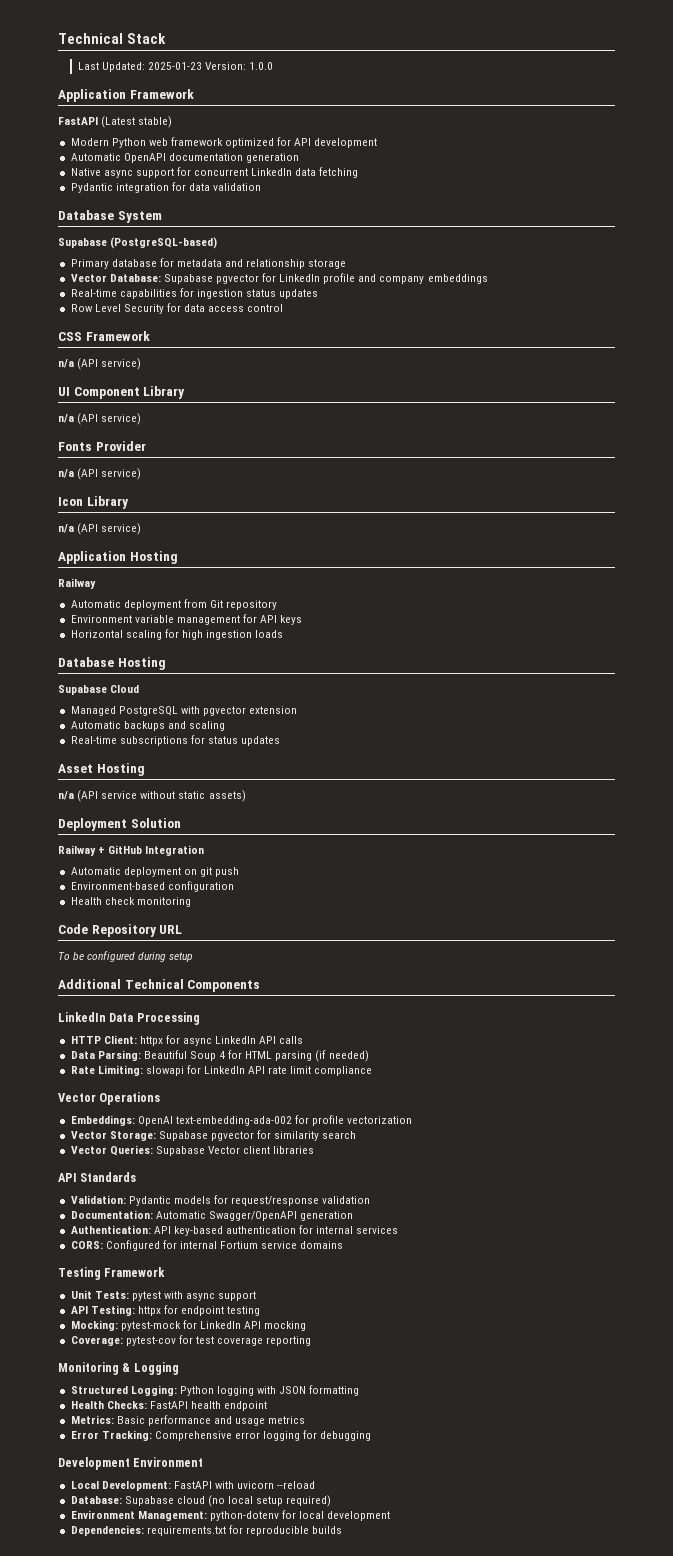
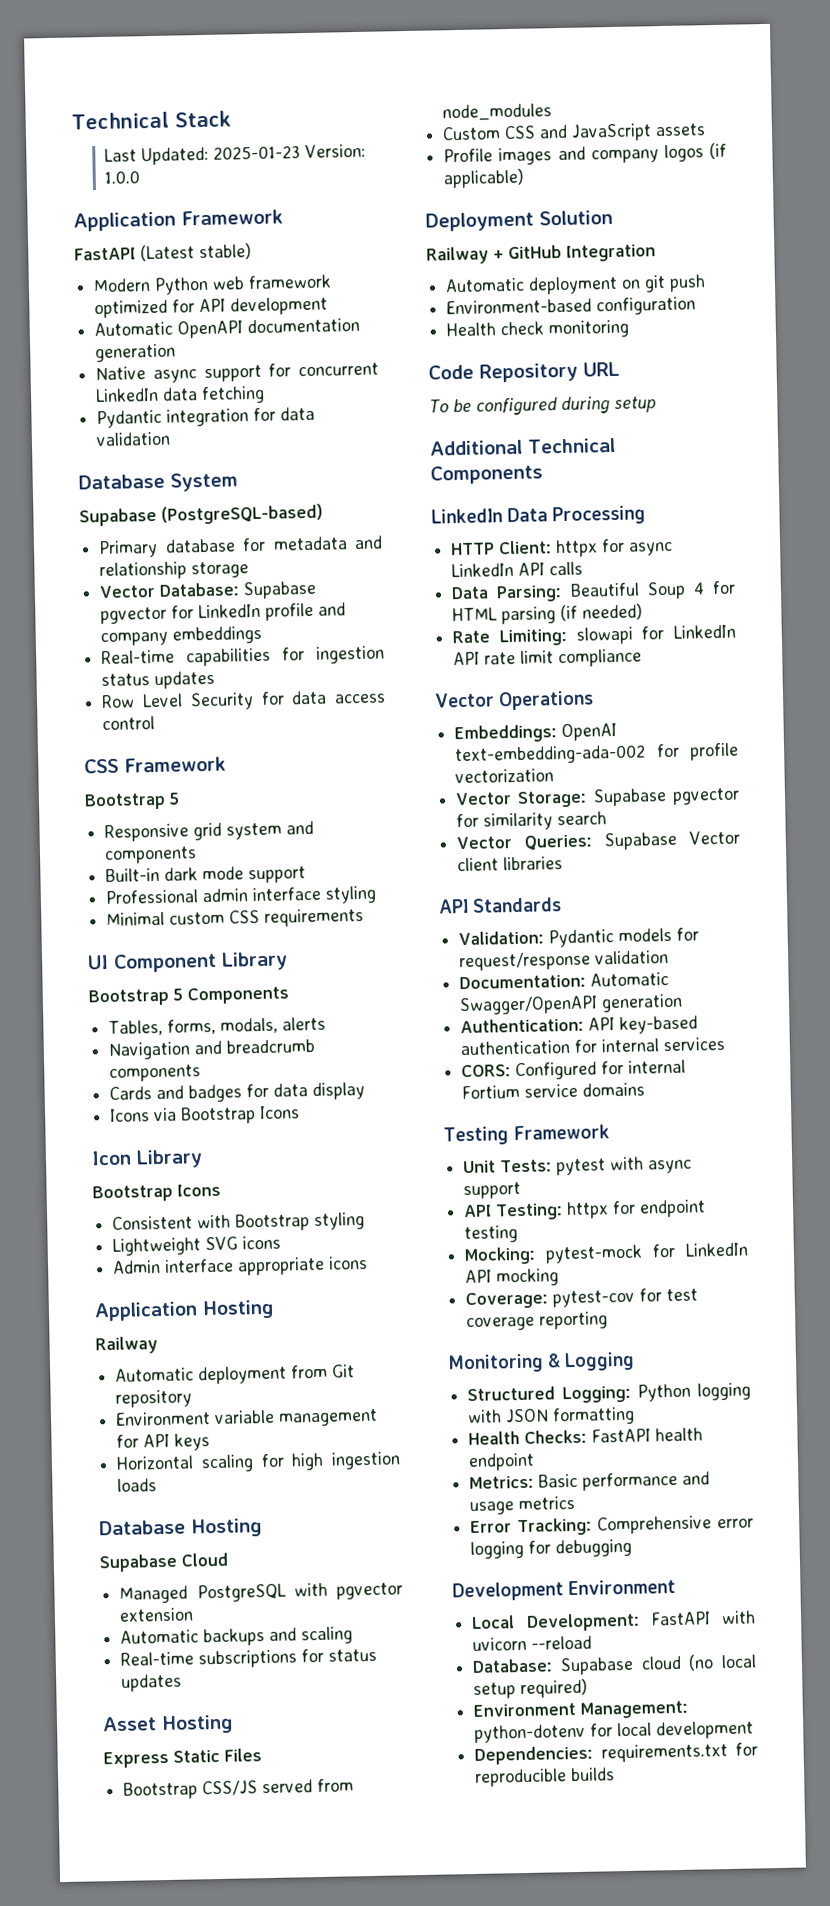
[58,358,142,370] [58,386,186,399] [58,413,142,425] [58,441,146,451] [58,468,142,480] [58,496,129,509] [58,523,142,535] n/a (API service) // UI Component Library // n/a (API service) // Fonts Provider // n/a (API service) // Icon Library // n/a (API service) -> [84,792,180,811] [104,820,315,843] [104,846,198,865] [105,866,307,884] [105,885,378,905] [106,907,365,927] [87,951,288,973] [88,986,289,1007] [108,1016,327,1037] [108,1038,316,1061] [109,1064,202,1082] [109,1081,366,1103] [109,1105,301,1125] [91,1149,203,1169] [92,1183,221,1203] [112,1212,366,1232] [112,1235,282,1256] [112,1255,369,1276] Bootstrap 5 // Responsive grid system and components // Built-in dark mode support // Professional admin interface styling // Minimal custom CSS requirements // UI Component Library // Bootstrap 5 Components // Tables, forms, modals, alerts // Navigation and breadcrumb components // Cards and badges for data display // Icons via Bootstrap Icons // Icon Library // Bootstrap Icons // Consistent with Bootstrap styling // Lightweight SVG icons // Admin interface appropriate icons
[58,790,246,802] n/a (API service without static assets) -> [103,1748,262,1769] [123,1778,355,1800] [442,103,553,122] [442,123,707,142] [443,142,727,166] [443,168,526,189] Express Static Files // Bootstrap CSS/JS served from node_modules // Custom CSS and JavaScript assets // Profile images and company logos (if applicable)

